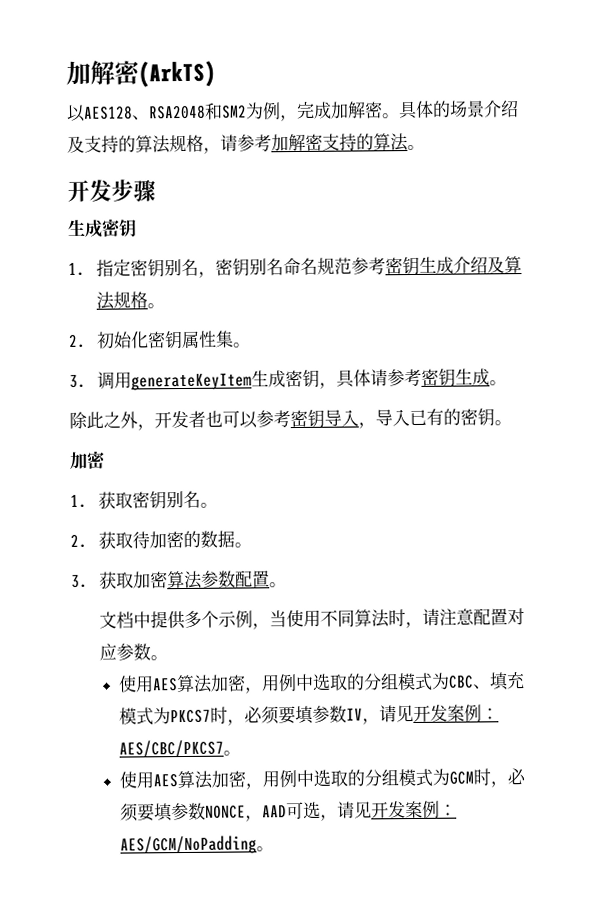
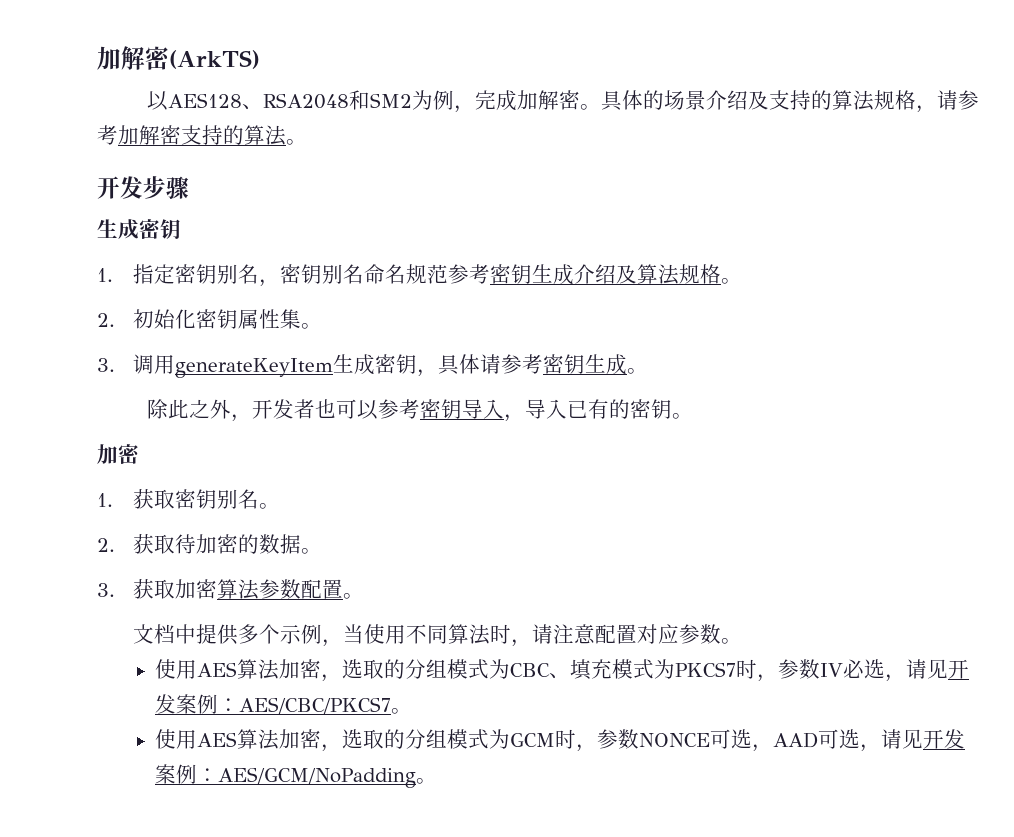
[260,673,314,692] 用例中 -> (343, 678) none
[243,705,315,725] 必须要填 -> (779, 678) none
(363, 714) none -> [843,659,886,679] 必选
[261,769,314,788] 用例中 -> (343, 748) none
[506,768,526,786] [119,803,174,822] 必须要填 -> (598, 748) none
(246, 812) none -> [710,729,753,749] 可选

